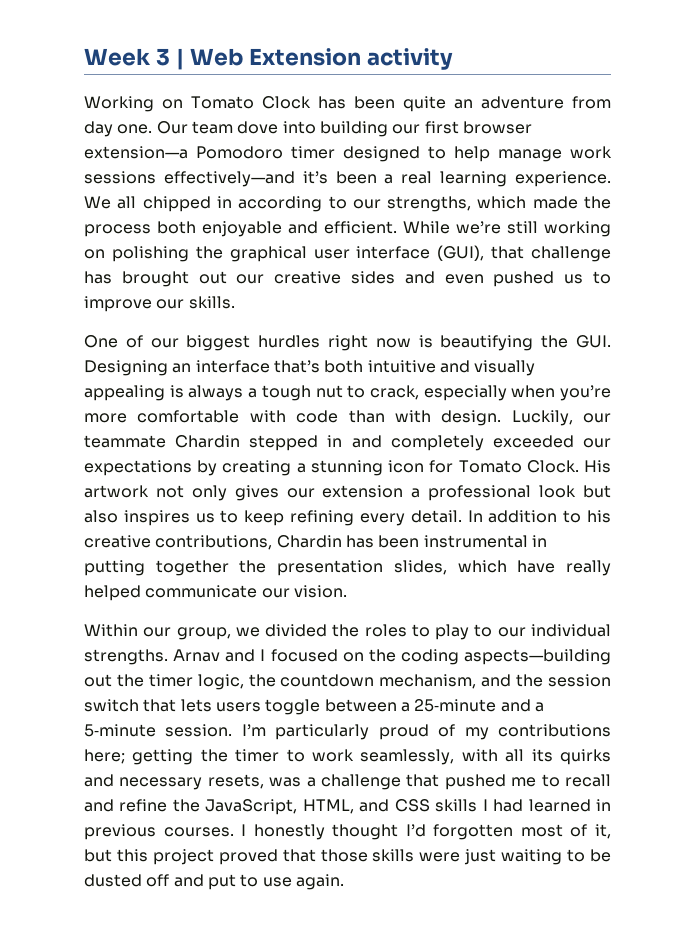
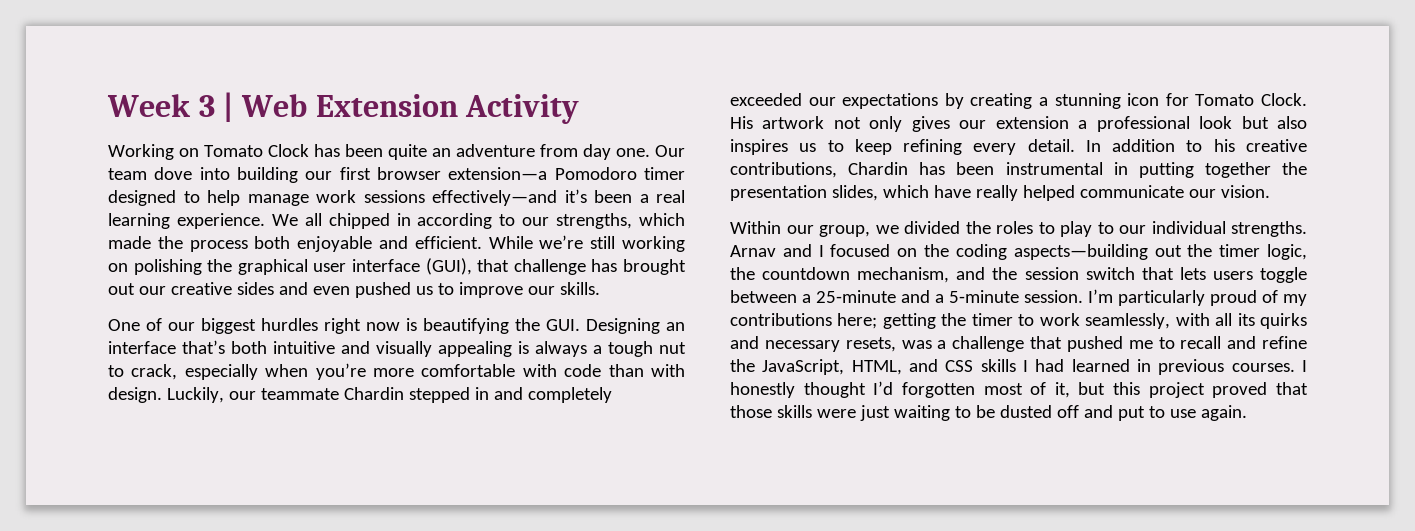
[366,48,453,70] activity -> [465,94,580,124] Activity

